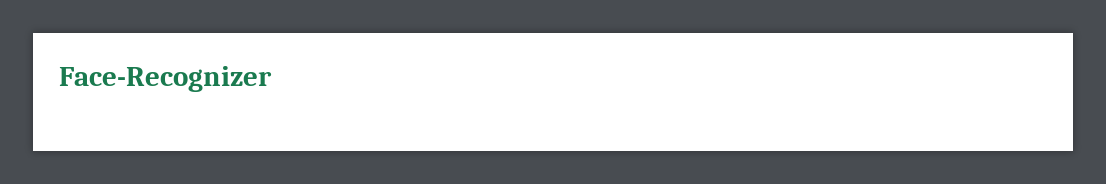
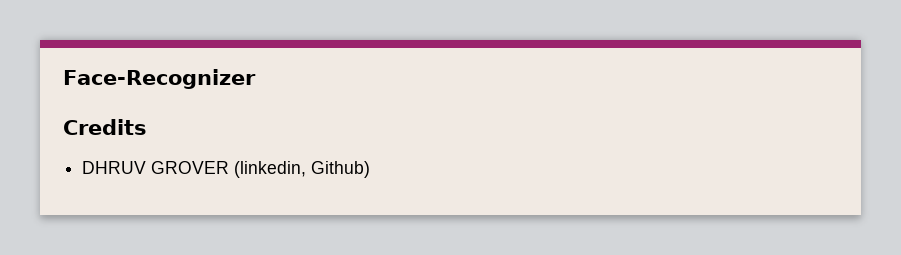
(272, 79) none -> [63,119,147,135] [82,161,371,178] // Credits // DHRUV GROVER (linkedin, Github)

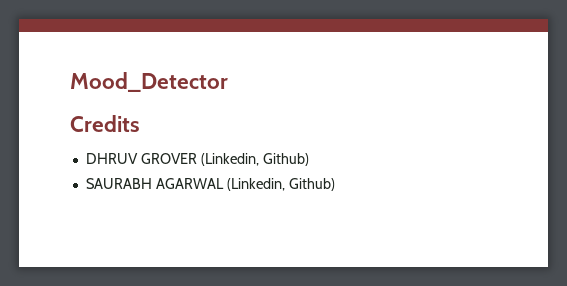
[63,69,256,89] Face-Recognizer -> [70,72,228,92] Mood_Detector
[234,161,371,178] (linkedin, Github) -> [200,153,309,166] [85,178,335,191] (Linkedin, Github) // SAURABH AGARWAL (Linkedin, Github)

